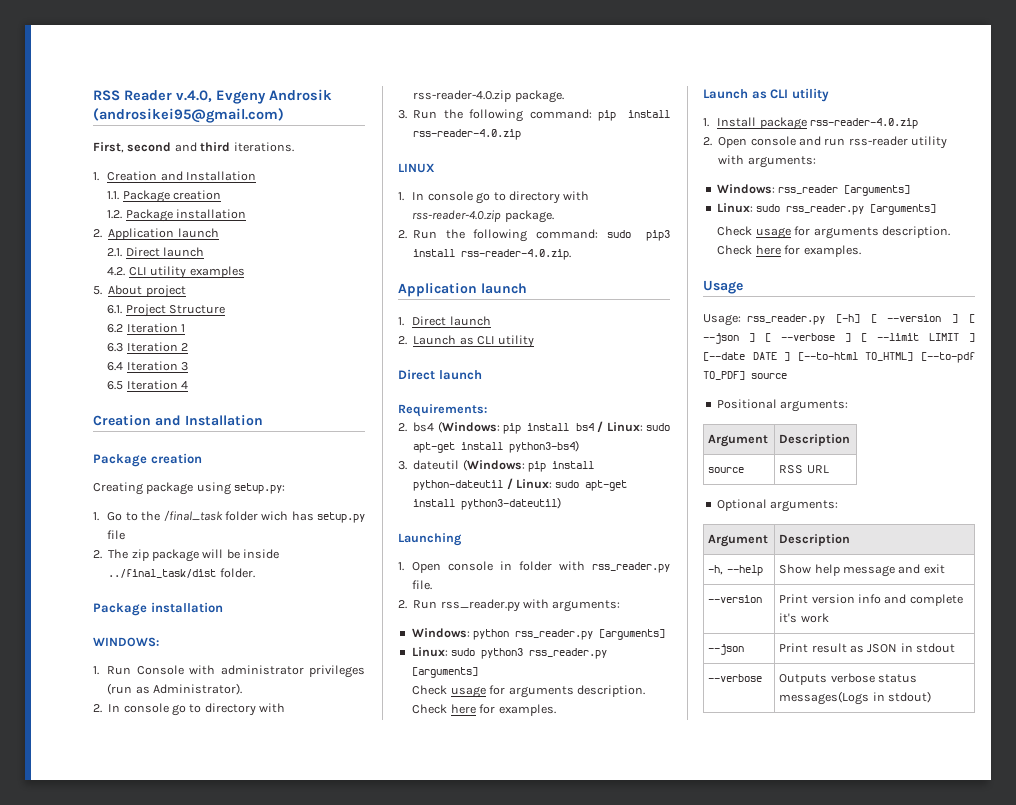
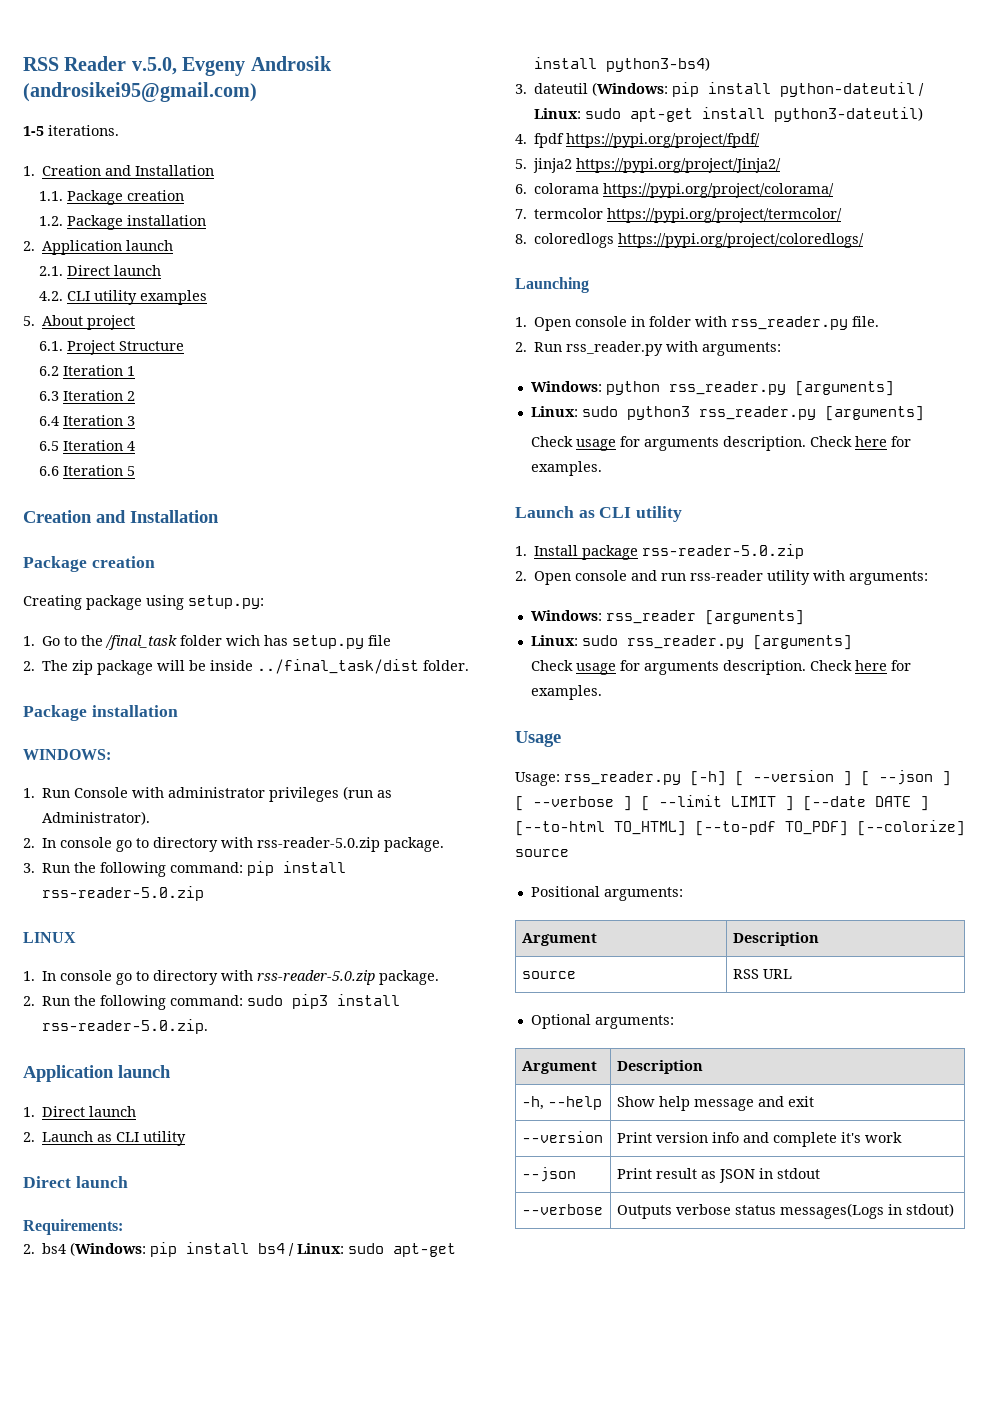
[176,90,212,102] v.4.0, -> [131,57,177,75] v.5.0,
[93,142,231,153] First, second and third -> [23,126,44,136] 1-5
(189, 385) none -> [39,465,136,476] // 6.6 Iteration 5
[413,90,512,102] rss-reader-4.0.zip -> [257,837,381,852] rss-reader-5.0.zip
[413,129,522,140] rss-reader-4.0.zip -> [42,886,205,901] rss-reader-5.0.zip
[412,210,502,222] rss-reader-4.0.zip -> [257,970,376,985] rss-reader-5.0.zip
[461,249,572,260] rss-reader-4.0.zip. -> [42,1019,209,1034] rss-reader-5.0.zip.
(562, 503) none -> [515,133,761,148] [515,158,782,173] [515,183,835,198] [515,208,843,223] [515,233,865,248] // 4. fpdf https://pypi.org/project/fpdf/ // 5. jinja2 https://pypi.org/project/Jinja2/ // 6. colorama https://pypi.org/project/colorama/ // 7. termcolor https://pypi.org/project/termcolor/ // 8. coloredlogs https://pypi.org/project/coloredlogs/
[810,118,919,129] rss-reader-4.0.zip -> [642,544,805,559] rss-reader-5.0.zip
(745, 375) none -> [857,820,965,836] [--colorize]

